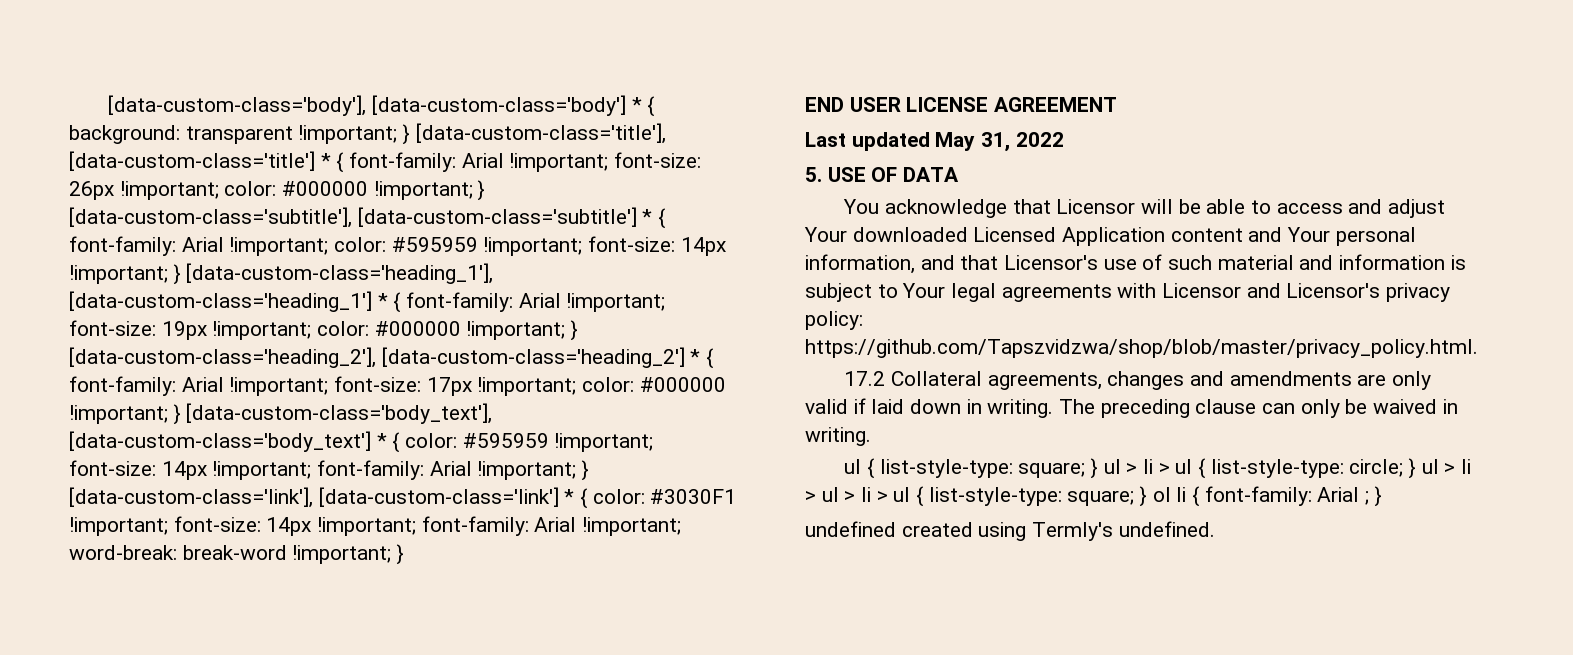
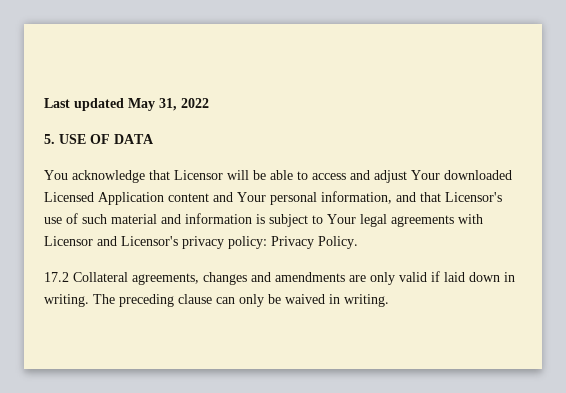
[108,95,656,117] [69,123,666,145] [69,151,702,173] [69,180,486,201] [69,207,667,229] [69,236,726,256] [69,263,494,285] [69,291,666,313] [69,320,579,341] [69,347,715,369] [69,376,726,396] [69,403,493,425] [69,431,654,453] [69,460,590,481] [69,487,737,509] [69,516,682,536] [69,544,405,565] [805,97,1118,112] [data-custom-class='body'], [data-custom-class='body'] * { background: transparent !important; } [data-custom-class='title'], [data-custom-class='title'] * { font-family: Arial !important; font-size: 26px !important; color: #000000 !important; } [data-custom-class='subtitle'], [data-custom-class='subtitle'] * { font-family: Arial !important; color: #595959 !important; font-size: 14px !important; } [data-custom-class='heading_1'], [data-custom-class='heading_1'] * { font-family: Arial !important; font-size: 19px !important; color: #000000 !important; } [data-custom-class='heading_2'], [data-custom-class='heading_2'] * { font-family: Arial !important; font-size: 17px !important; color: #000000 !important; } [data-custom-class='body_text'], [data-custom-class='body_text'] * { color: #595959 !important; font-size: 14px !important; font-family: Arial !important; } [data-custom-class='link'], [data-custom-class='link'] * { color: #3030F1 !important; font-size: 14px !important; font-family: Arial !important; word-break: break-word !important; } // END USER LICENSE AGREEMENT // -> (44, 103) none
[805,339,1478,358] https://github.com/Tapszvidzwa/shop/blob/master/privacy_policy.html. -> [271,236,358,249] Privacy Policy.
[844,458,1472,479] [805,486,1382,507] [805,521,1215,541] // ul { list-style-type: square; } ul > li > ul { list-style-type: circle; } ul > li > ul > li > ul { list-style-type: square; } ol li { font-family: Arial ; } // undefined created using Termly's undefined. -> (389, 300) none

